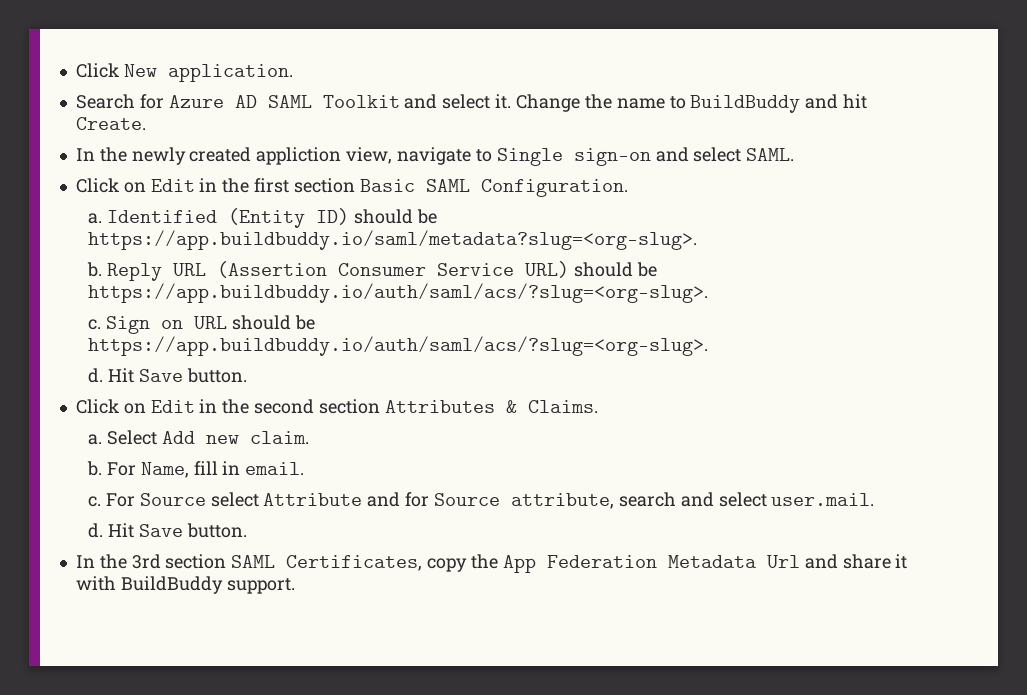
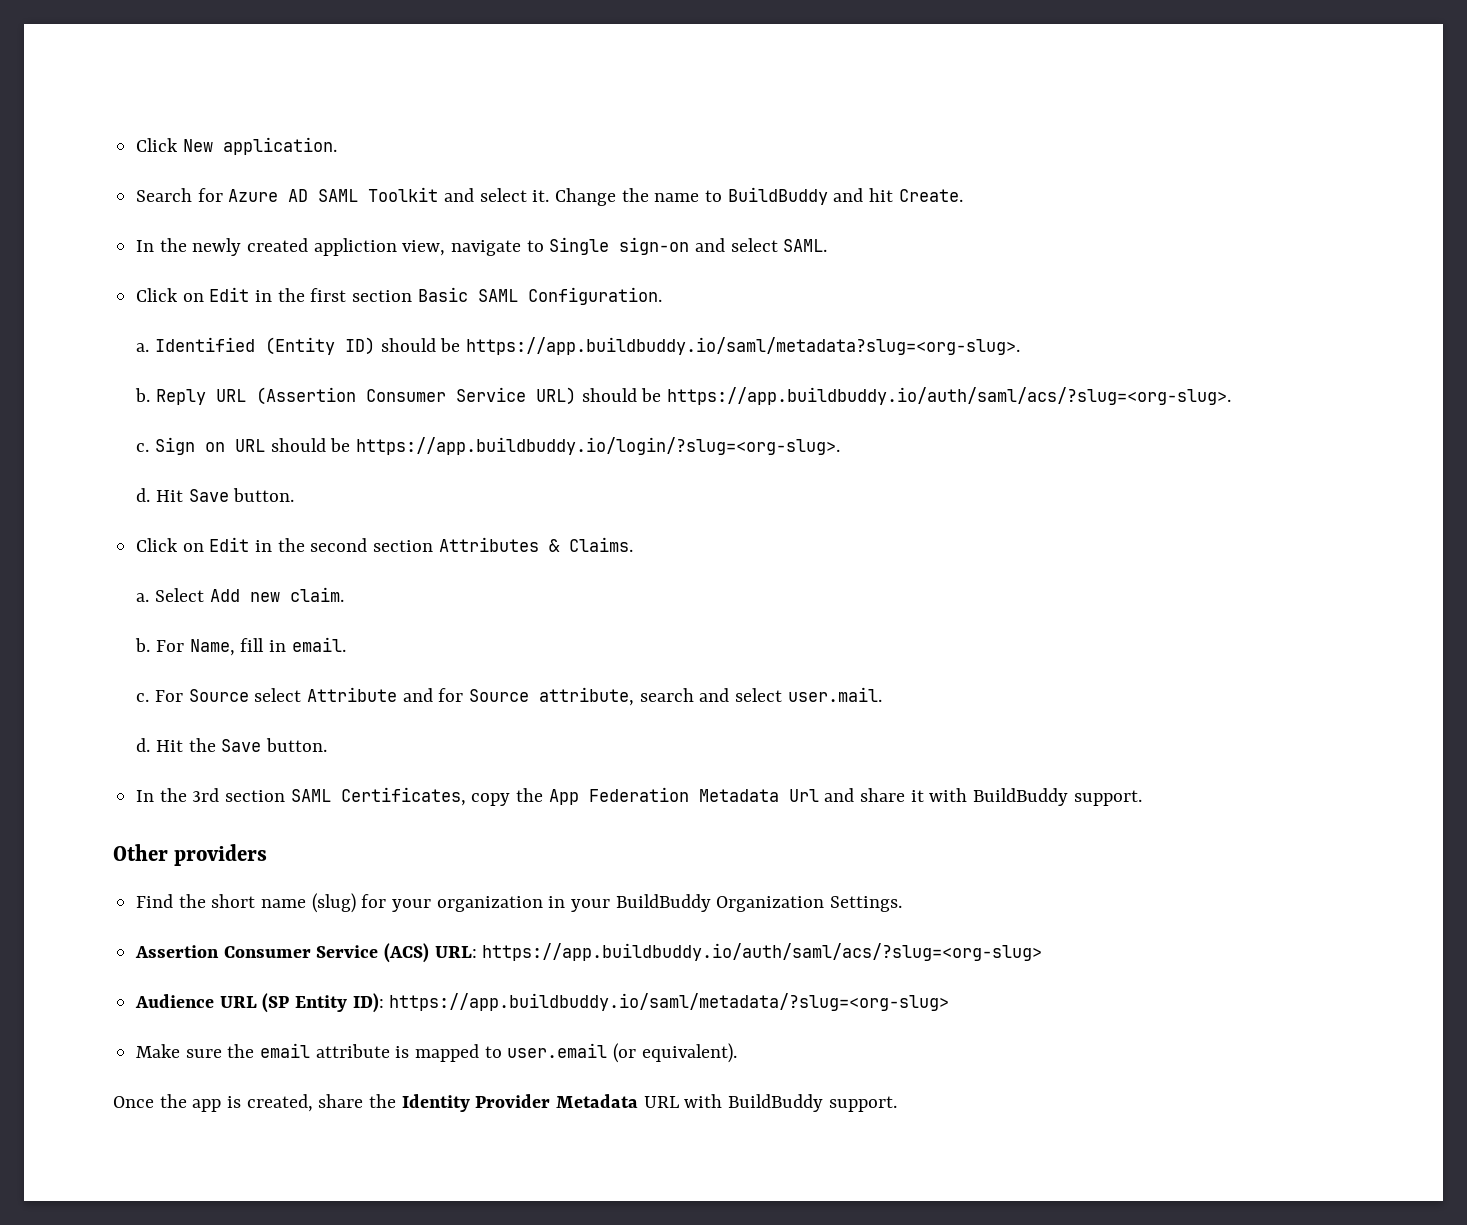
[88,336,709,356] https://app.buildbuddy.io/auth/saml/acs/?slug=<org-slug>. -> [355,437,840,455] https://app.buildbuddy.io/login/?slug=<org-slug>.
(134, 530) none -> [188,738,216,752] the
(295, 586) none -> [113,844,268,866] [136,893,903,913] [135,943,1043,963] [135,993,950,1013] [136,1043,737,1063] [113,1094,897,1112] // Other providers // Find the short name (slug) for your organization in your BuildBuddy Organization Settings. // Assertion Consumer Service (ACS) URL: https://app.buildbuddy.io/auth/saml/acs/?slug=<org-slug> // Audience URL (SP Entity ID): https://app.buildbuddy.io/saml/metadata/?slug=<org-slug> // Make sure the email attribute is mapped to user.email (or equivalent). // Once the app is created, share the Identity Provider Metadata URL with BuildBuddy support.

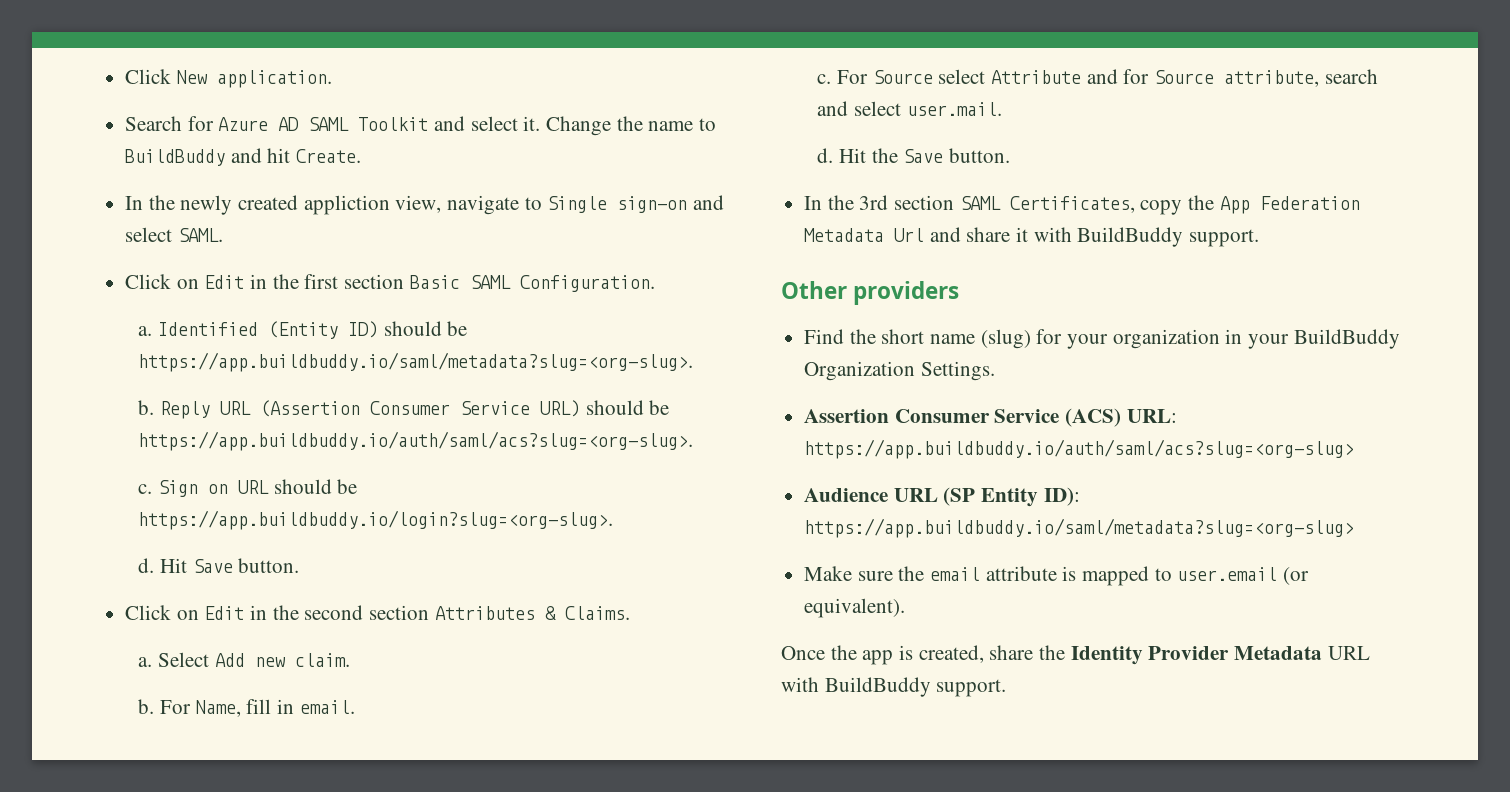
[666,387,1231,405] https://app.buildbuddy.io/auth/saml/acs/?slug=<org-slug>. -> [138,431,694,451] https://app.buildbuddy.io/auth/saml/acs?slug=<org-slug>.
[355,437,840,455] https://app.buildbuddy.io/login/?slug=<org-slug>. -> [138,510,614,530] https://app.buildbuddy.io/login?slug=<org-slug>.
[482,943,1043,961] https://app.buildbuddy.io/auth/saml/acs/?slug=<org-slug> -> [804,439,1355,459] https://app.buildbuddy.io/auth/saml/acs?slug=<org-slug>
[389,993,950,1011] https://app.buildbuddy.io/saml/metadata/?slug=<org-slug> -> [804,518,1355,538] https://app.buildbuddy.io/saml/metadata?slug=<org-slug>

